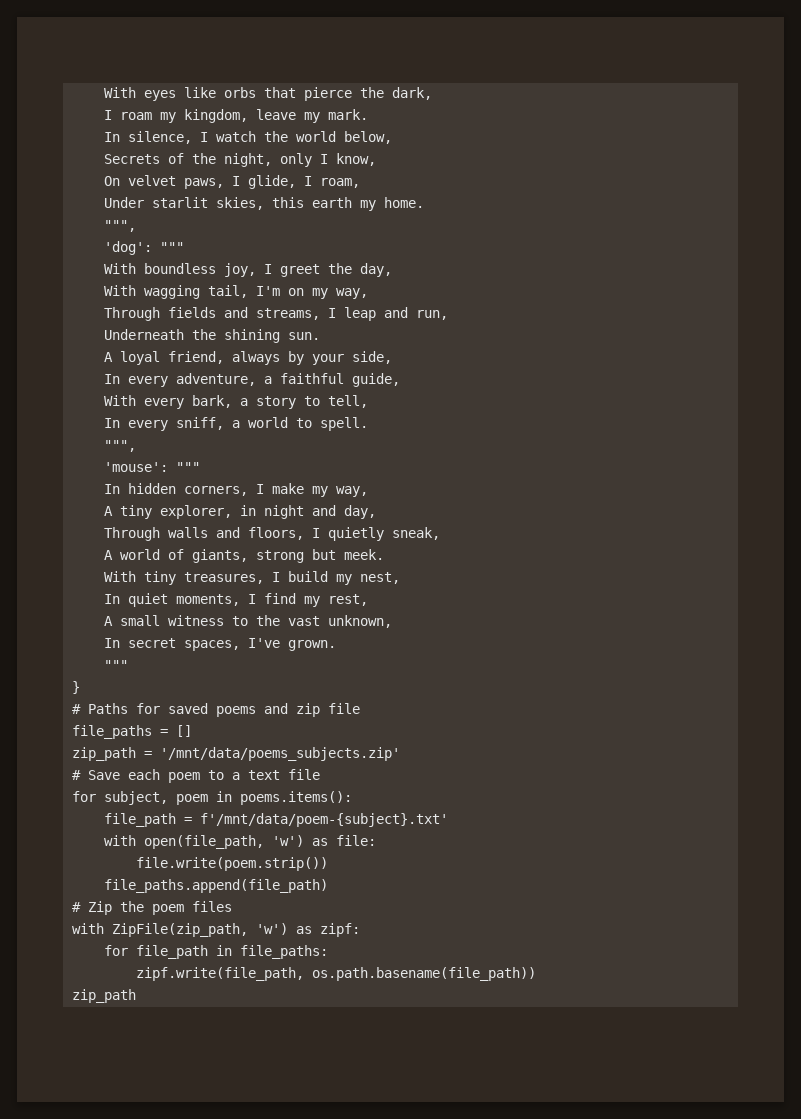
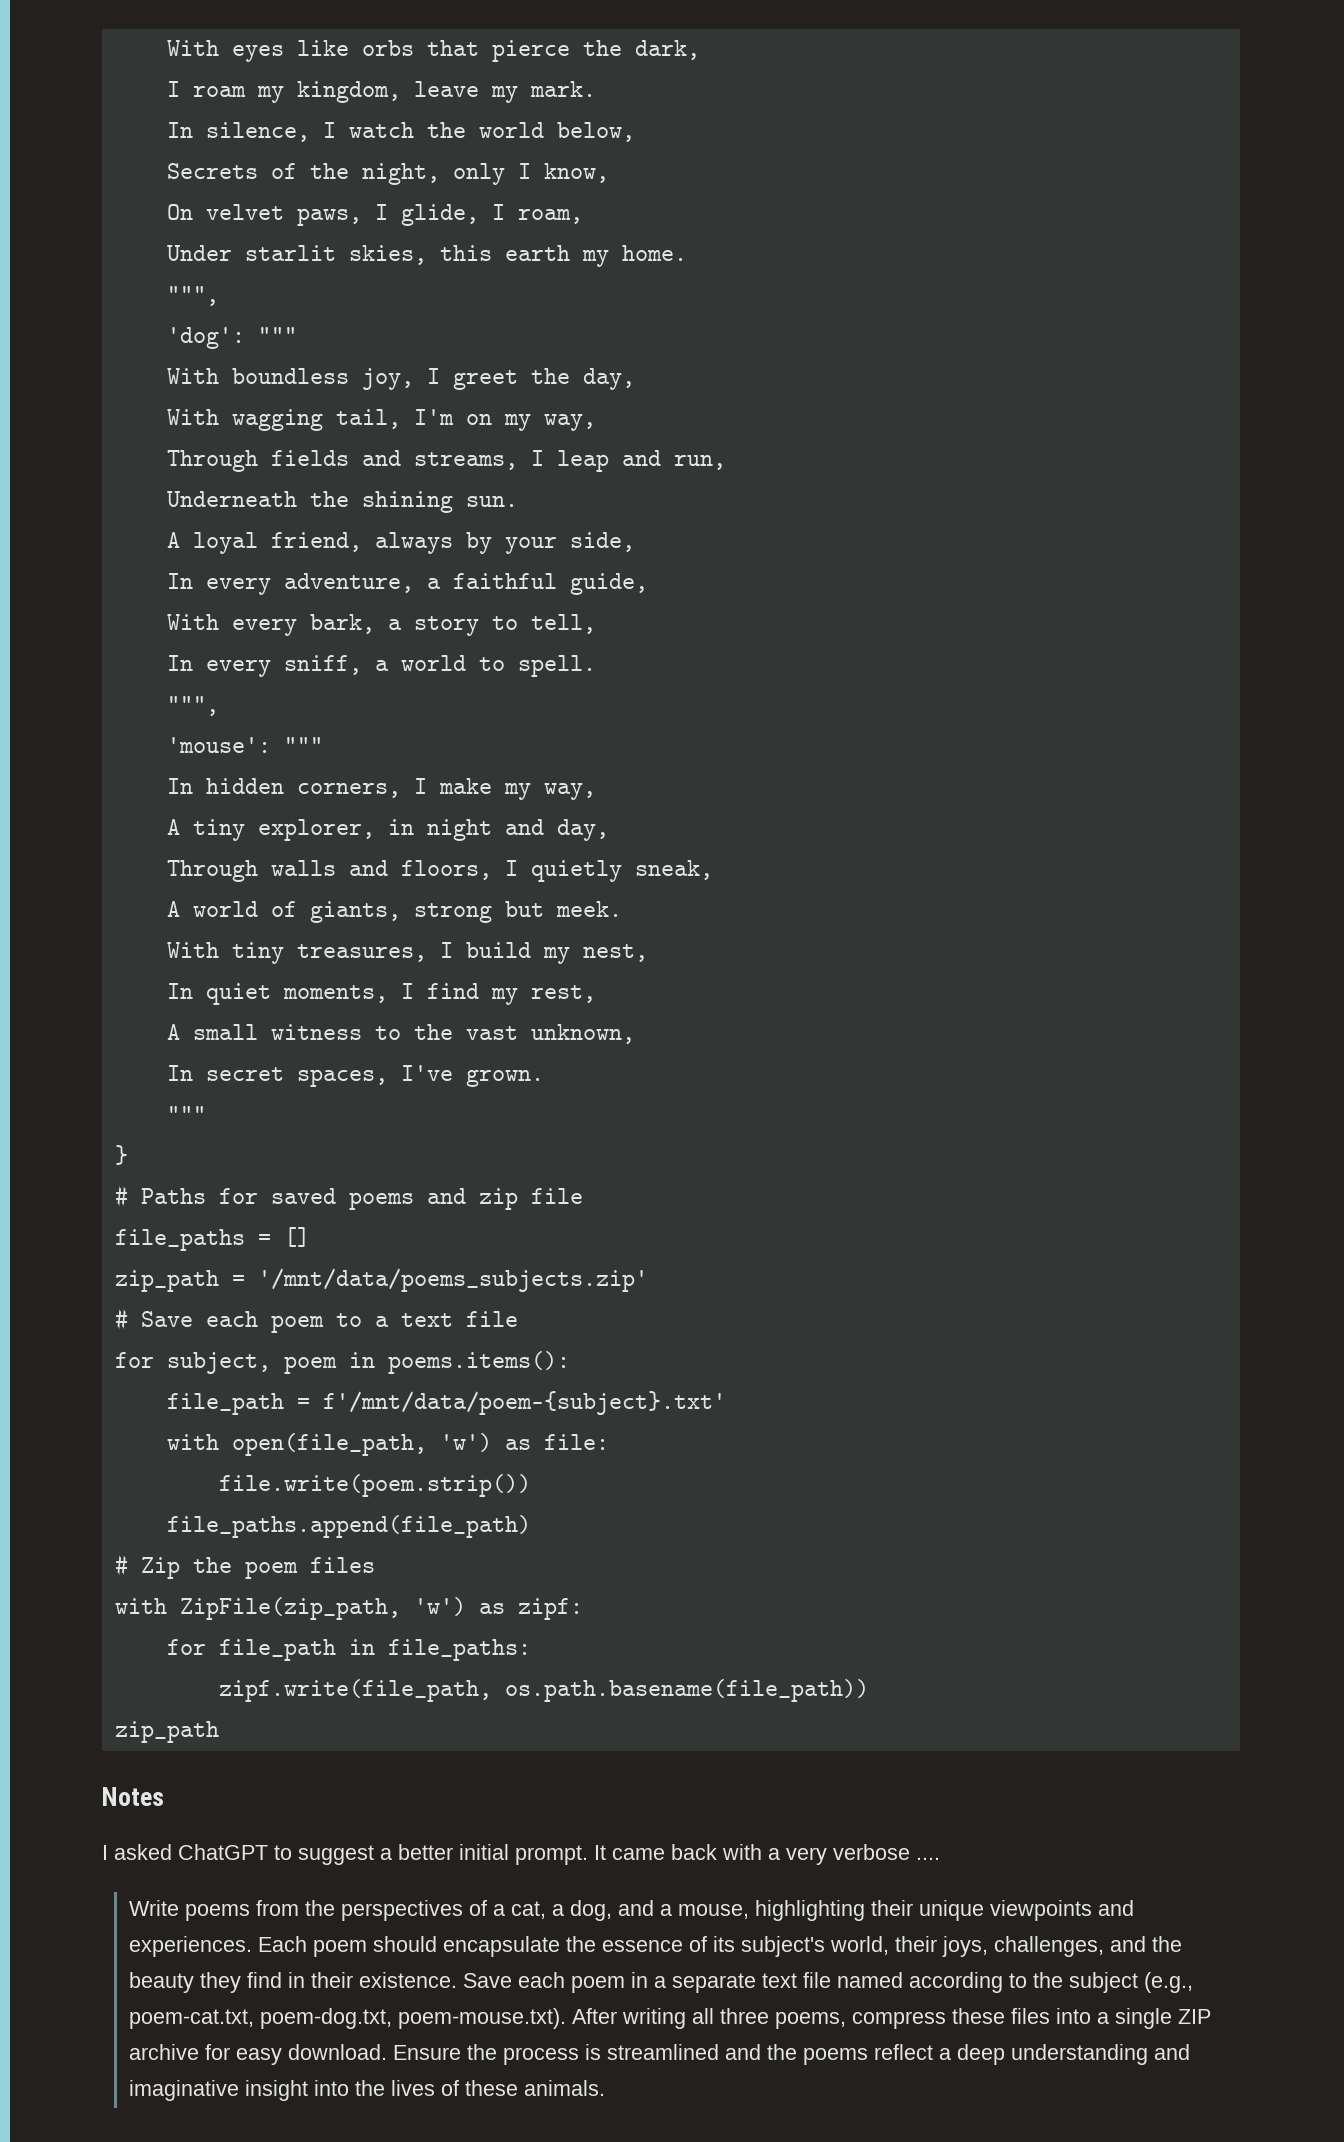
(136, 996) none -> [102,1787,164,1806] [102,1844,940,1865] [128,1900,1134,1921] [128,1936,1182,1957] [128,1972,1193,1993] [128,2008,1211,2029] [128,2044,1190,2065] [128,2080,605,2101] // Notes // I asked ChatGPT to suggest a better initial prompt. It came back with a very verbose .... // Write poems from the perspectives of a cat, a dog, and a mouse, highlighting their unique viewpoints and experiences. Each poem should encapsulate the essence of its subject's world, their joys, challenges, and the beauty they find in their existence. Save each poem in a separate text file named according to the subject (e.g., poem-cat.txt, poem-dog.txt, poem-mouse.txt). After writing all three poems, compress these files into a single ZIP archive for easy download. Ensure the process is streamlined and the poems reflect a deep understanding and imaginative insight into the lives of these animals.

